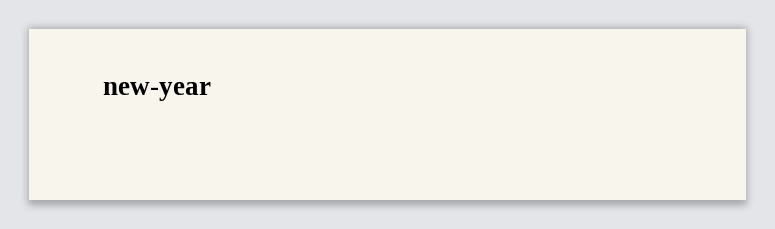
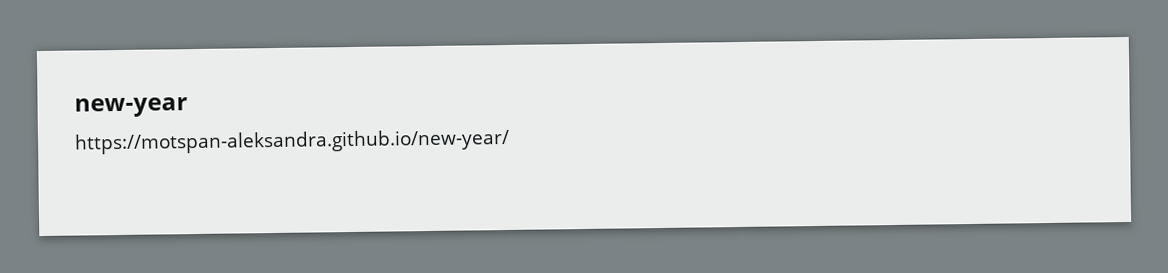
(211, 91) none -> [74,128,510,155] // https://motspan-aleksandra.github.io/new-year/

